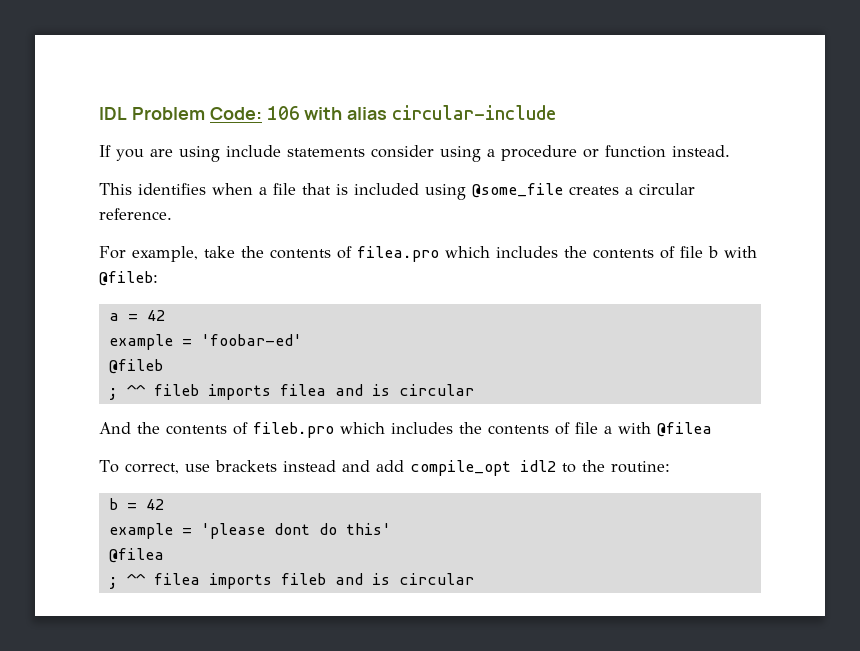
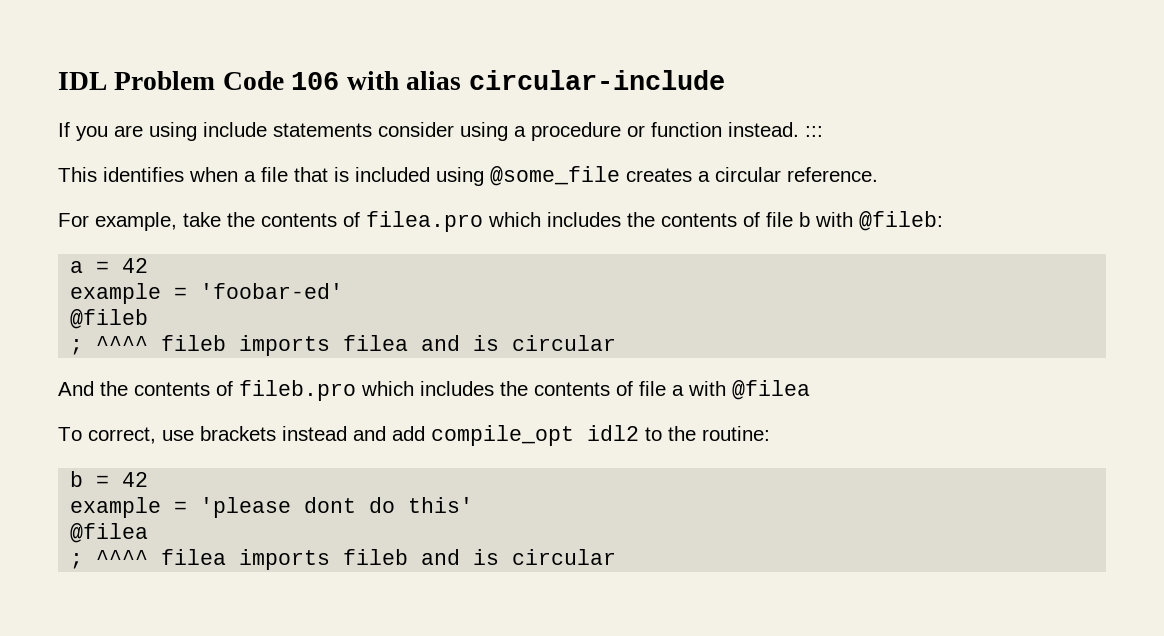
[209,107,262,120] Code: -> [222,71,284,90] Code
(730, 151) none -> [805,126,823,137] :::
[126,384,146,396] ^^ -> [96,336,149,351] ^^^^
[126,573,146,585] ^^ -> [96,550,149,565] ^^^^

